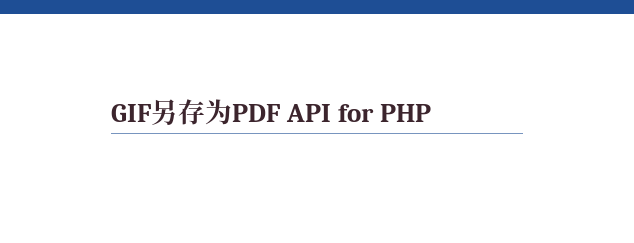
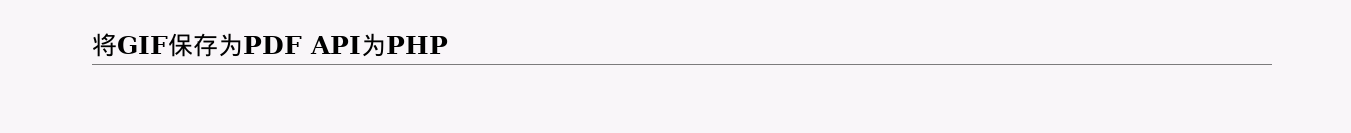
[111,99,178,125] GIF另 -> [92,33,193,57] 将GIF保
[338,104,375,122] for -> [361,33,386,57] 为

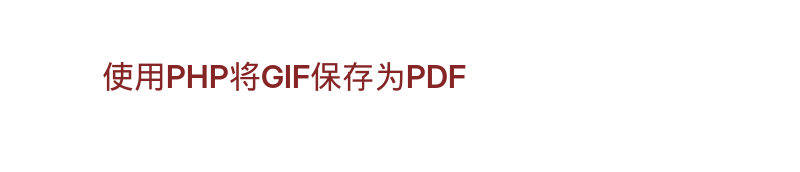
(92, 45) none -> [102,62,229,91] 使用PHP
[310,33,448,57] API为PHP -> (466, 76) none

